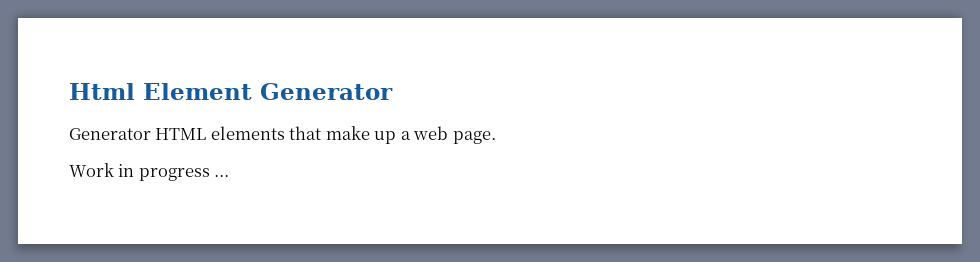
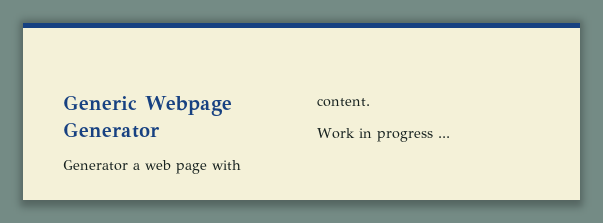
[69,83,252,100] Html Element -> [63,95,232,116] Generic Webpage
[155,126,496,144] HTML elements that make up a web page. -> [133,160,241,174] [317,98,370,107] a web page with content.

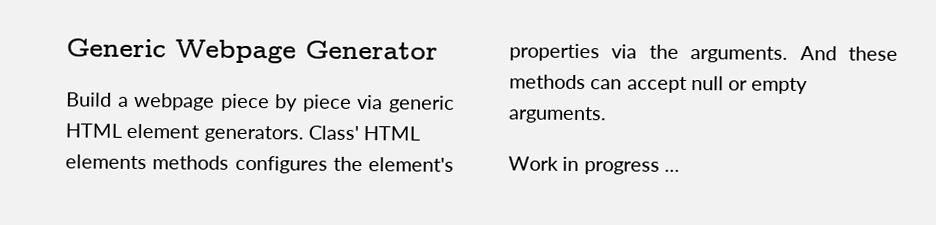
[63,160,241,174] [317,98,370,107] Generator a web page with content. -> [66,92,455,113] [65,123,421,143] [65,154,454,174] [509,43,898,63] [509,74,809,95] [508,106,607,124] Build a webpage piece by piece via generic HTML element generators. Class' HTML elements methods configures the element's properties via the arguments. And these methods can accept null or empty arguments.

